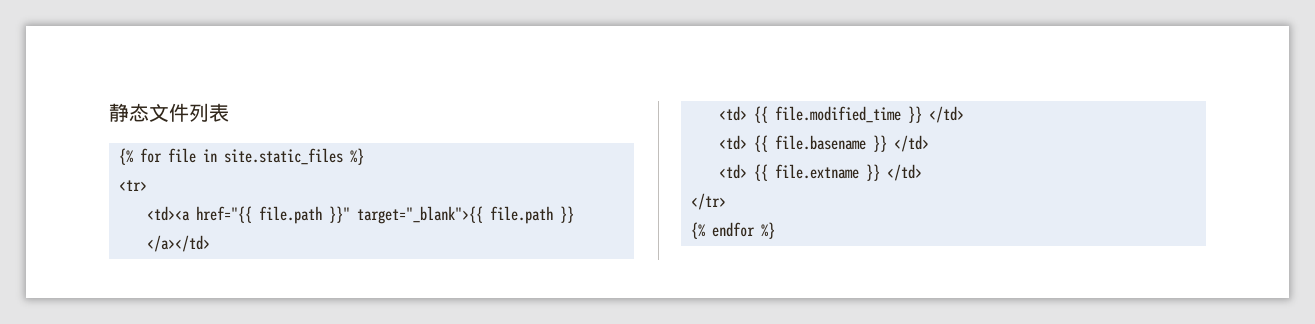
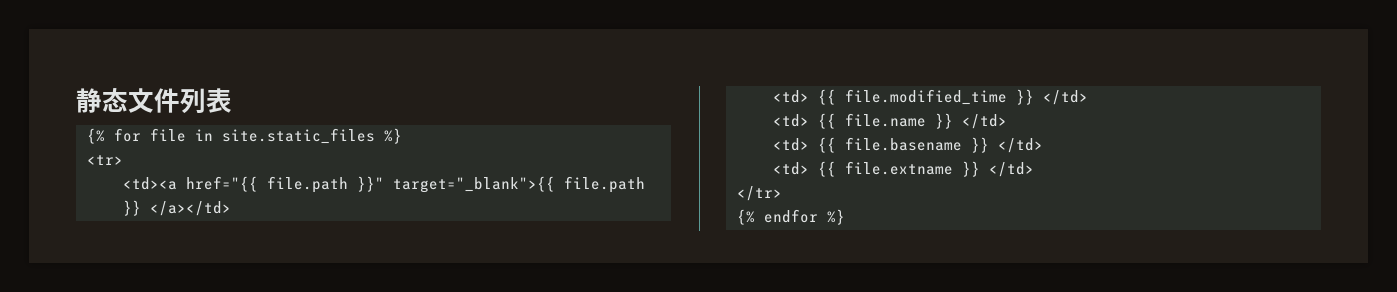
(964, 114) none -> [773,113,1008,129] // <td> {{ file.name }} </td>

